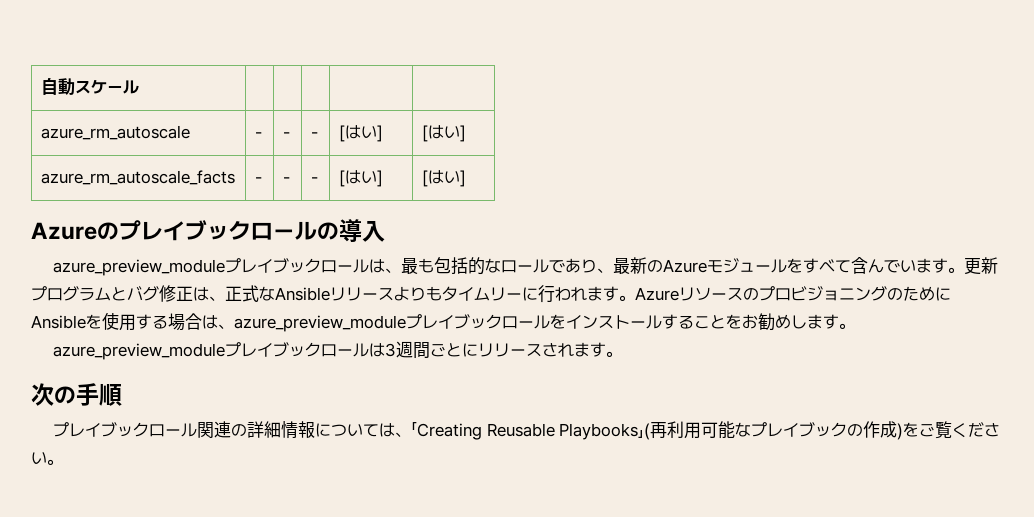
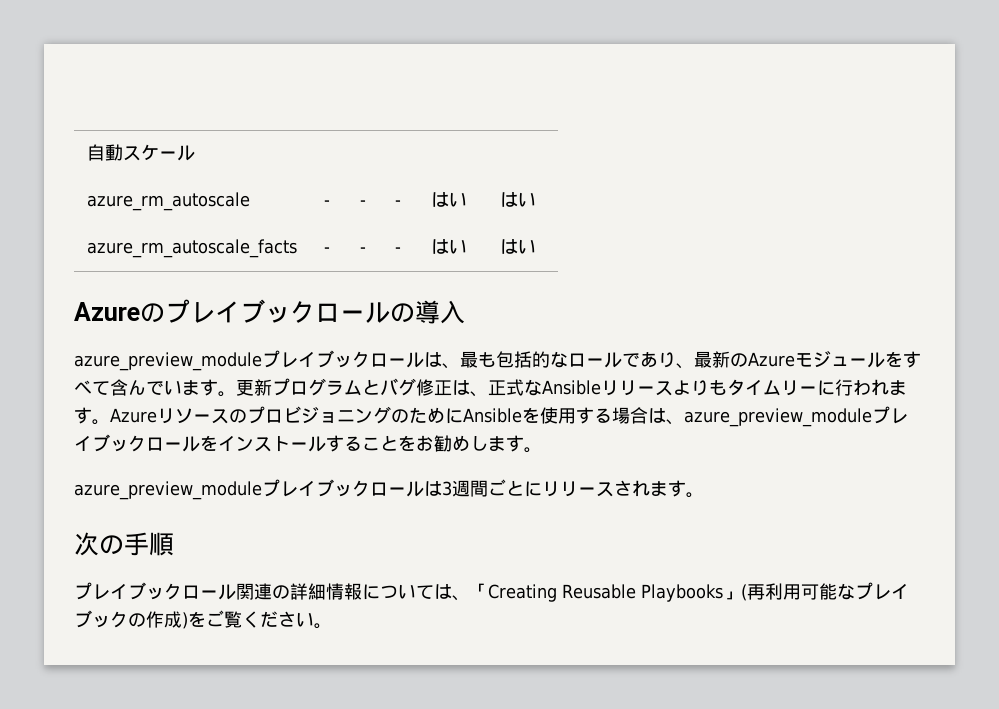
[338,125,383,142] [421,125,466,142] [はい] | [はい] -> [431,192,468,207] [500,192,537,207] はい | はい
[338,170,383,187] [421,170,466,187] [はい] | [はい] -> [431,239,468,254] [500,239,537,254] はい | はい

